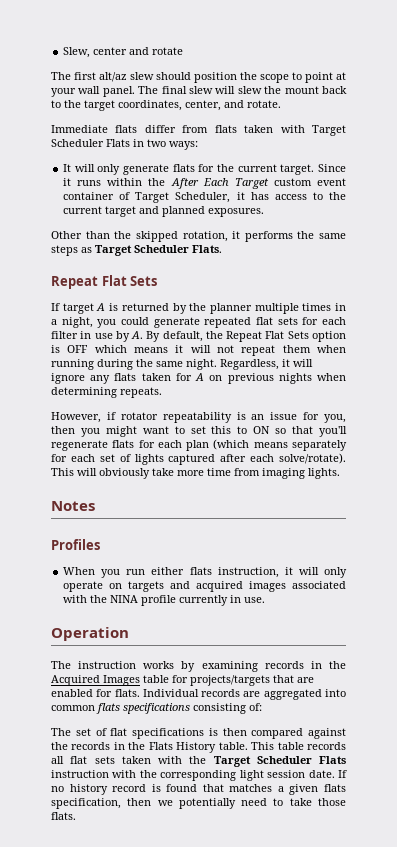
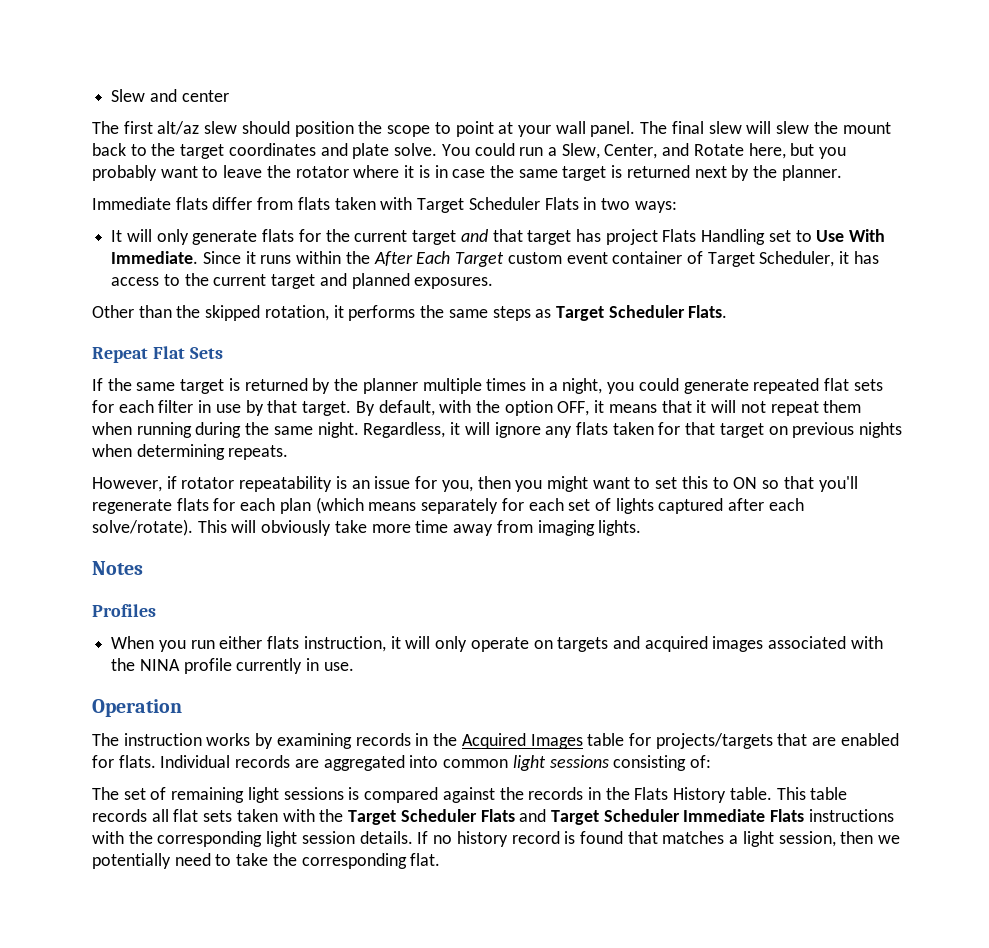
[63,47,91,58] Slew, -> [111,89,177,102] Slew and
[129,47,184,55] and rotate -> (229, 96) none
[118,100,281,111] coordinates, center, and rotate. -> [228,143,847,159] [92,165,842,181] coordinates and plate solve. You could run a Slew, Center, and Rotate here, but you probably want to leave the rotator where it is in case the same target is returned next by the planner.
[280,164,315,175] target. -> [412,229,886,245] [111,251,199,264] target and that target has project Flats Handling set to Use With Immediate.
[62,303,106,314] target A -> [107,378,225,394] the same target
[131,331,346,342] [51,345,168,353] A. By default, the Repeat Flat Sets option is OFF which means -> [267,400,692,416] that target. By default, with the option OFF, it means that
[195,373,205,381] A -> [685,422,764,438] that target
(231, 472) none -> [453,524,494,536] away
[96,703,190,714] flats specifications -> [512,755,609,771] light sessions
[110,728,247,739] flat specifications is then -> [171,787,360,803] remaining light sessions is
[51,770,109,778] instruction -> [519,809,894,825] and Target Scheduler Immediate Flats instructions
[308,770,335,778] date. -> [359,831,413,844] details.
[289,784,346,795] [51,798,121,809] given flats specification, -> [742,831,836,847] light session,
[318,798,346,806] [51,812,76,820] those flats. -> [272,853,441,869] the corresponding flat.

